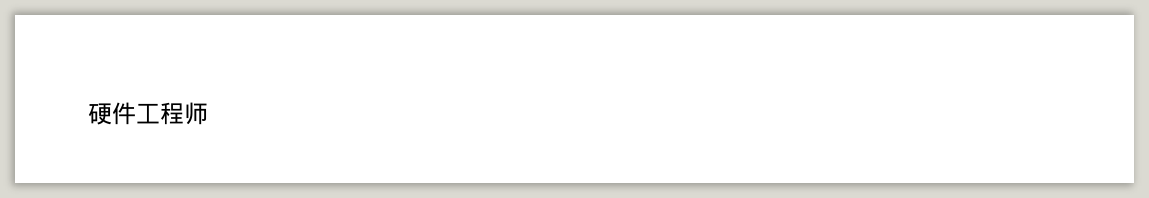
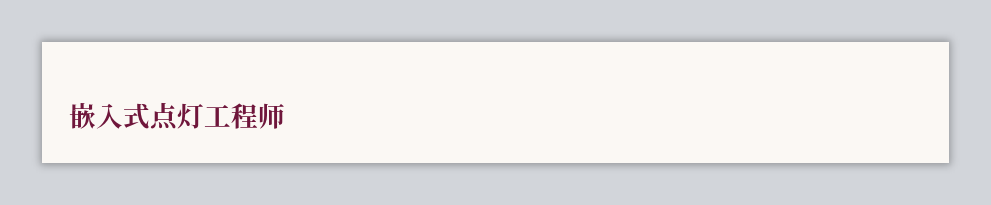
[88,102,136,125] 硬件 -> [69,102,204,131] 嵌入式点灯

